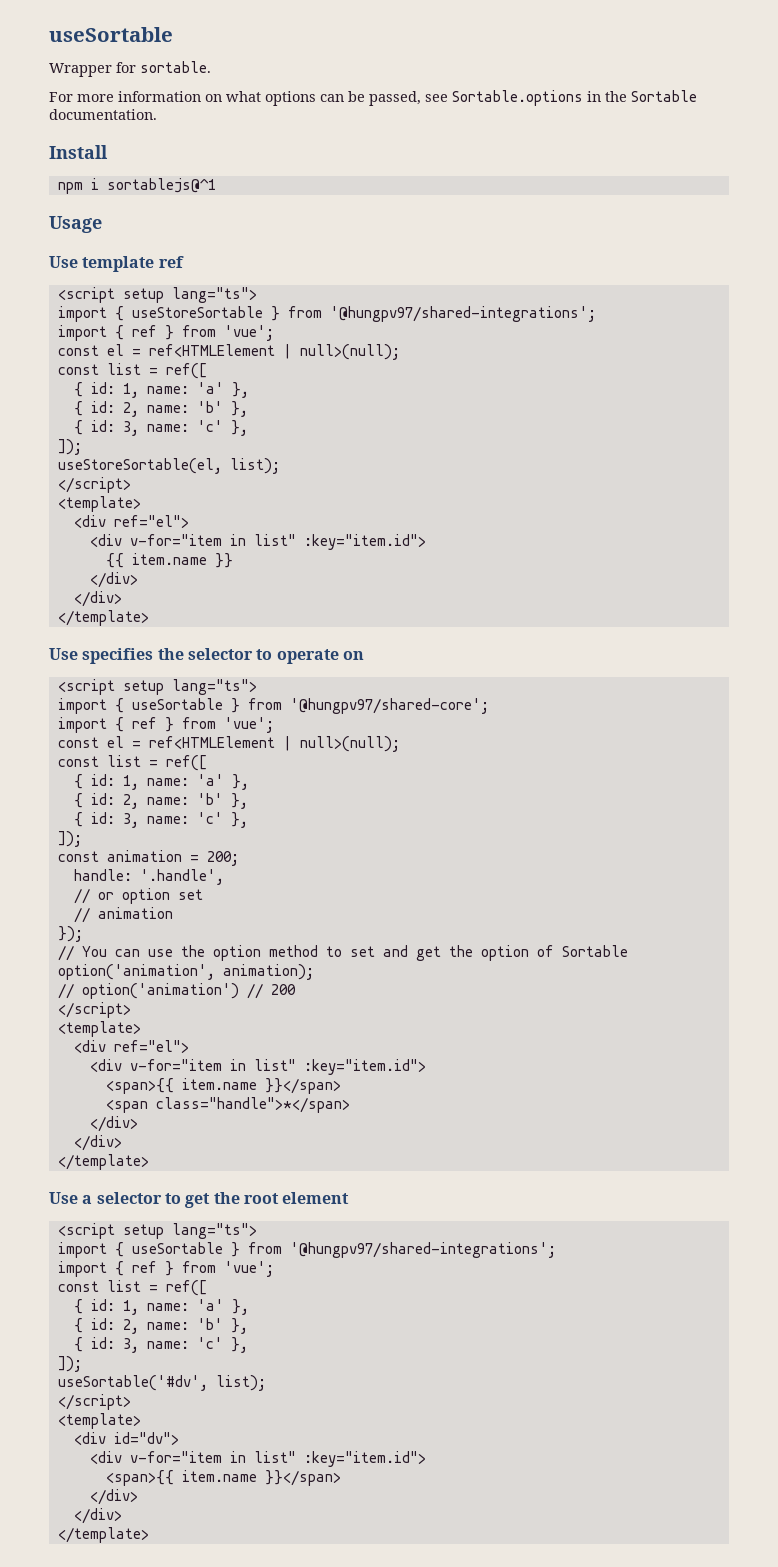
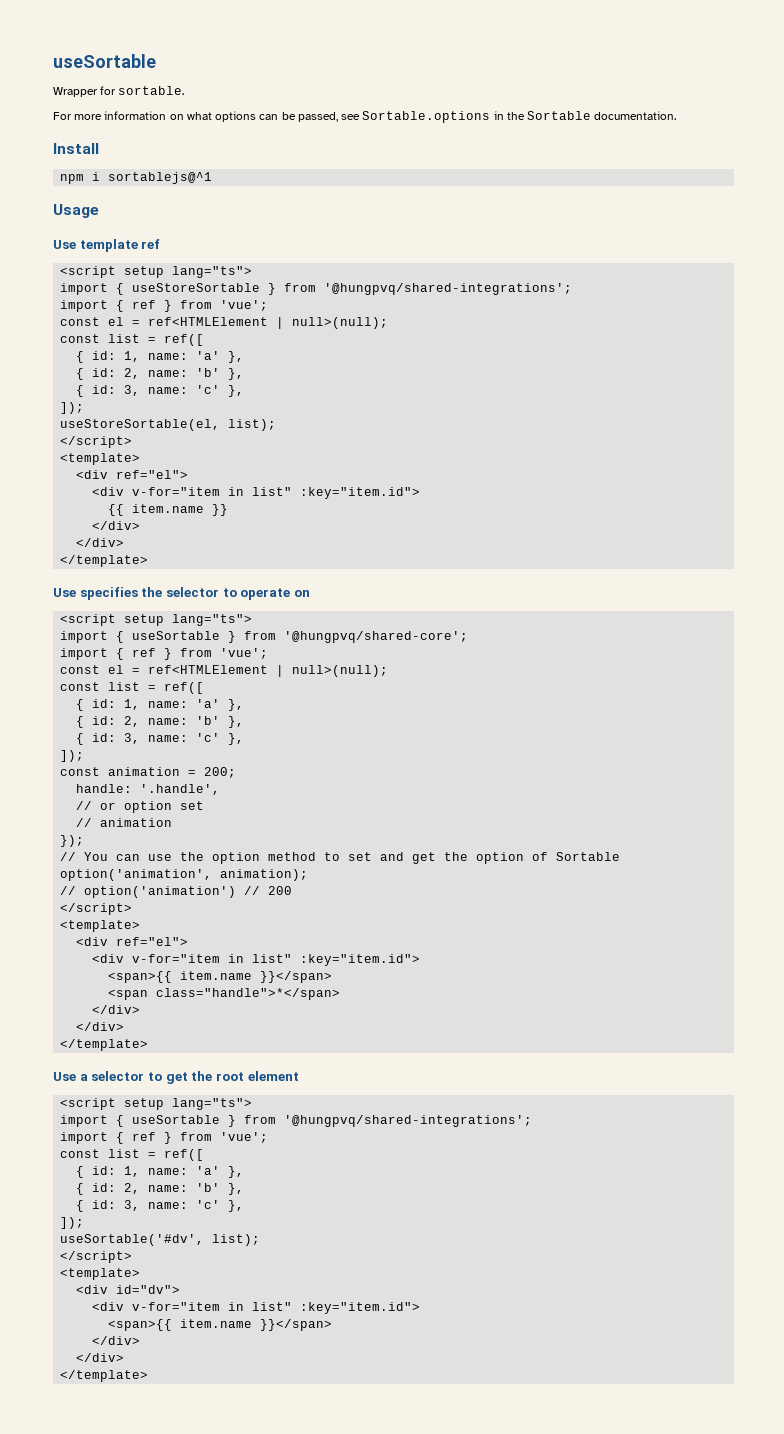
[329,306,596,322] '@hungpv97/shared-integrations'; -> [324,283,573,295] '@hungpvq/shared-integrations';
[289,698,489,714] '@hungpv97/shared-core'; -> [284,631,469,643] '@hungpvq/shared-core';
[289,1242,556,1258] '@hungpv97/shared-integrations'; -> [284,1115,533,1127] '@hungpvq/shared-integrations';

